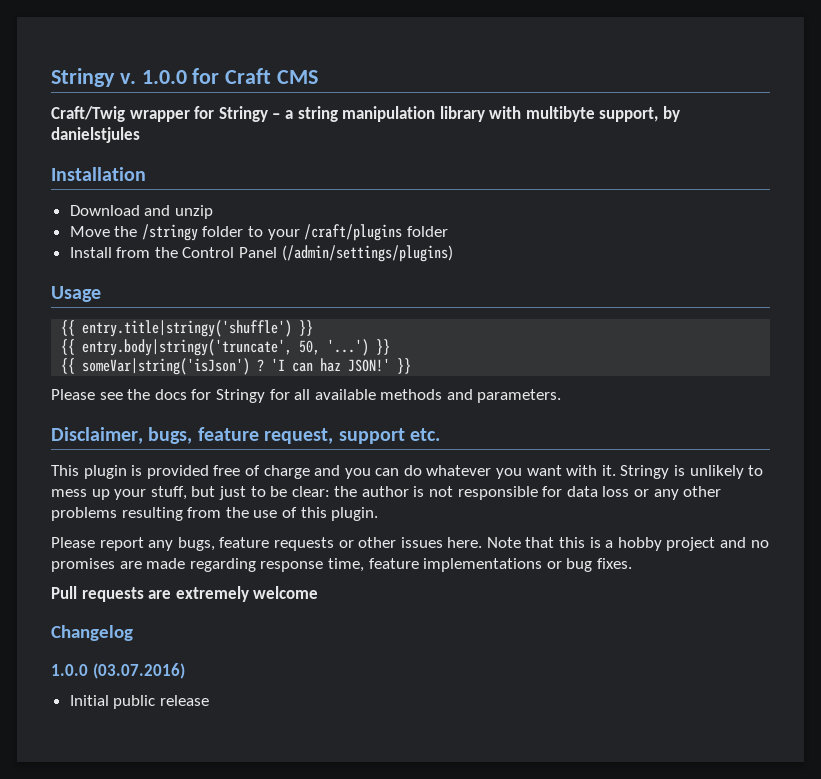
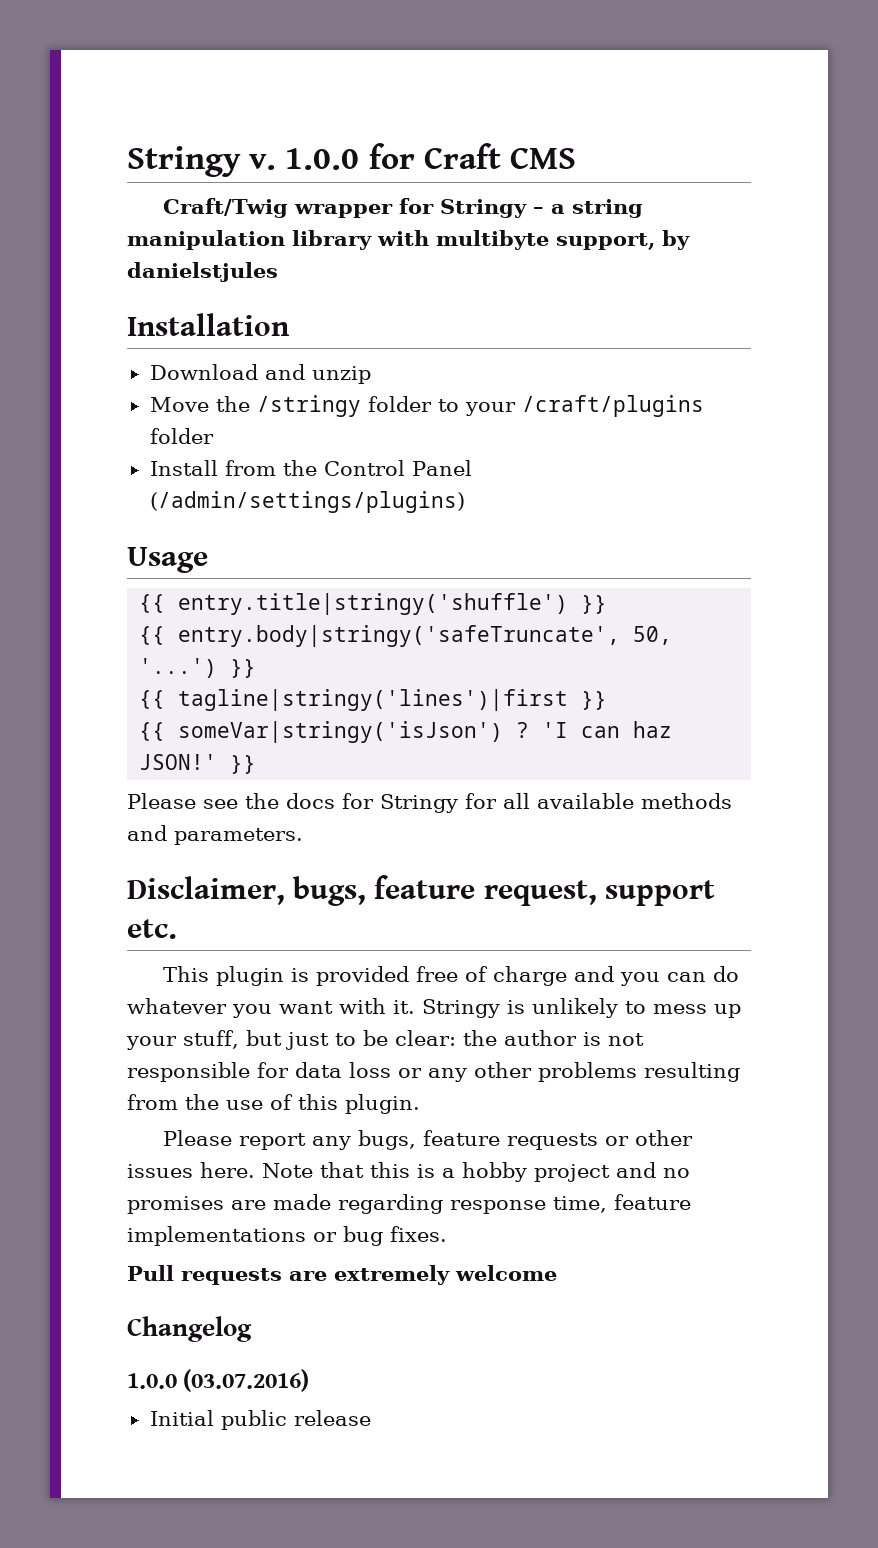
[82,339,293,356] entry.body|stringy('truncate', -> [178,625,621,647] entry.body|stringy('safeTruncate',
[82,358,251,375] someVar|string('isJson') -> [178,689,608,711] [139,721,504,743] tagline|stringy('lines')|first }} // {{ someVar|stringy('isJson')

